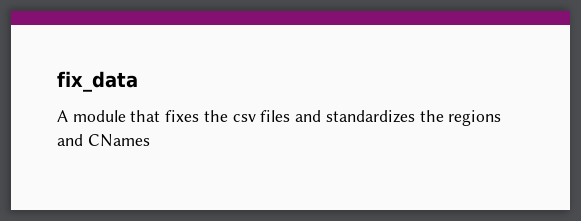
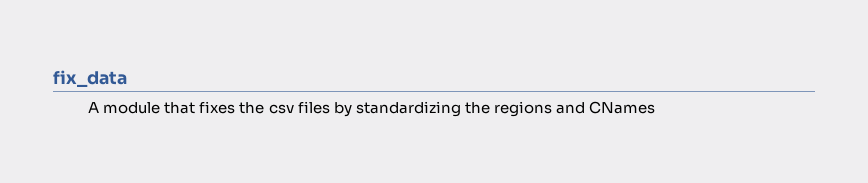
[295,110,415,123] and standardizes -> [333,101,461,117] by standardizing

